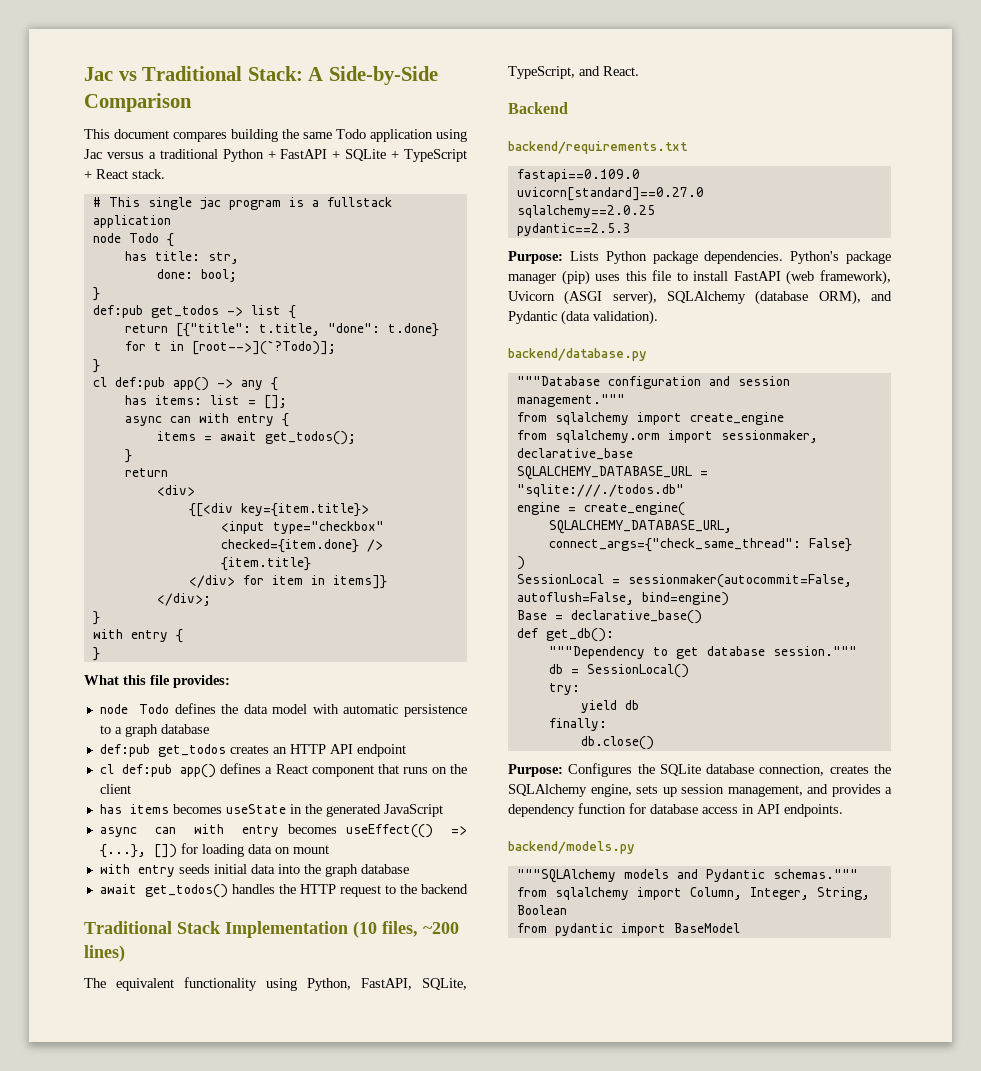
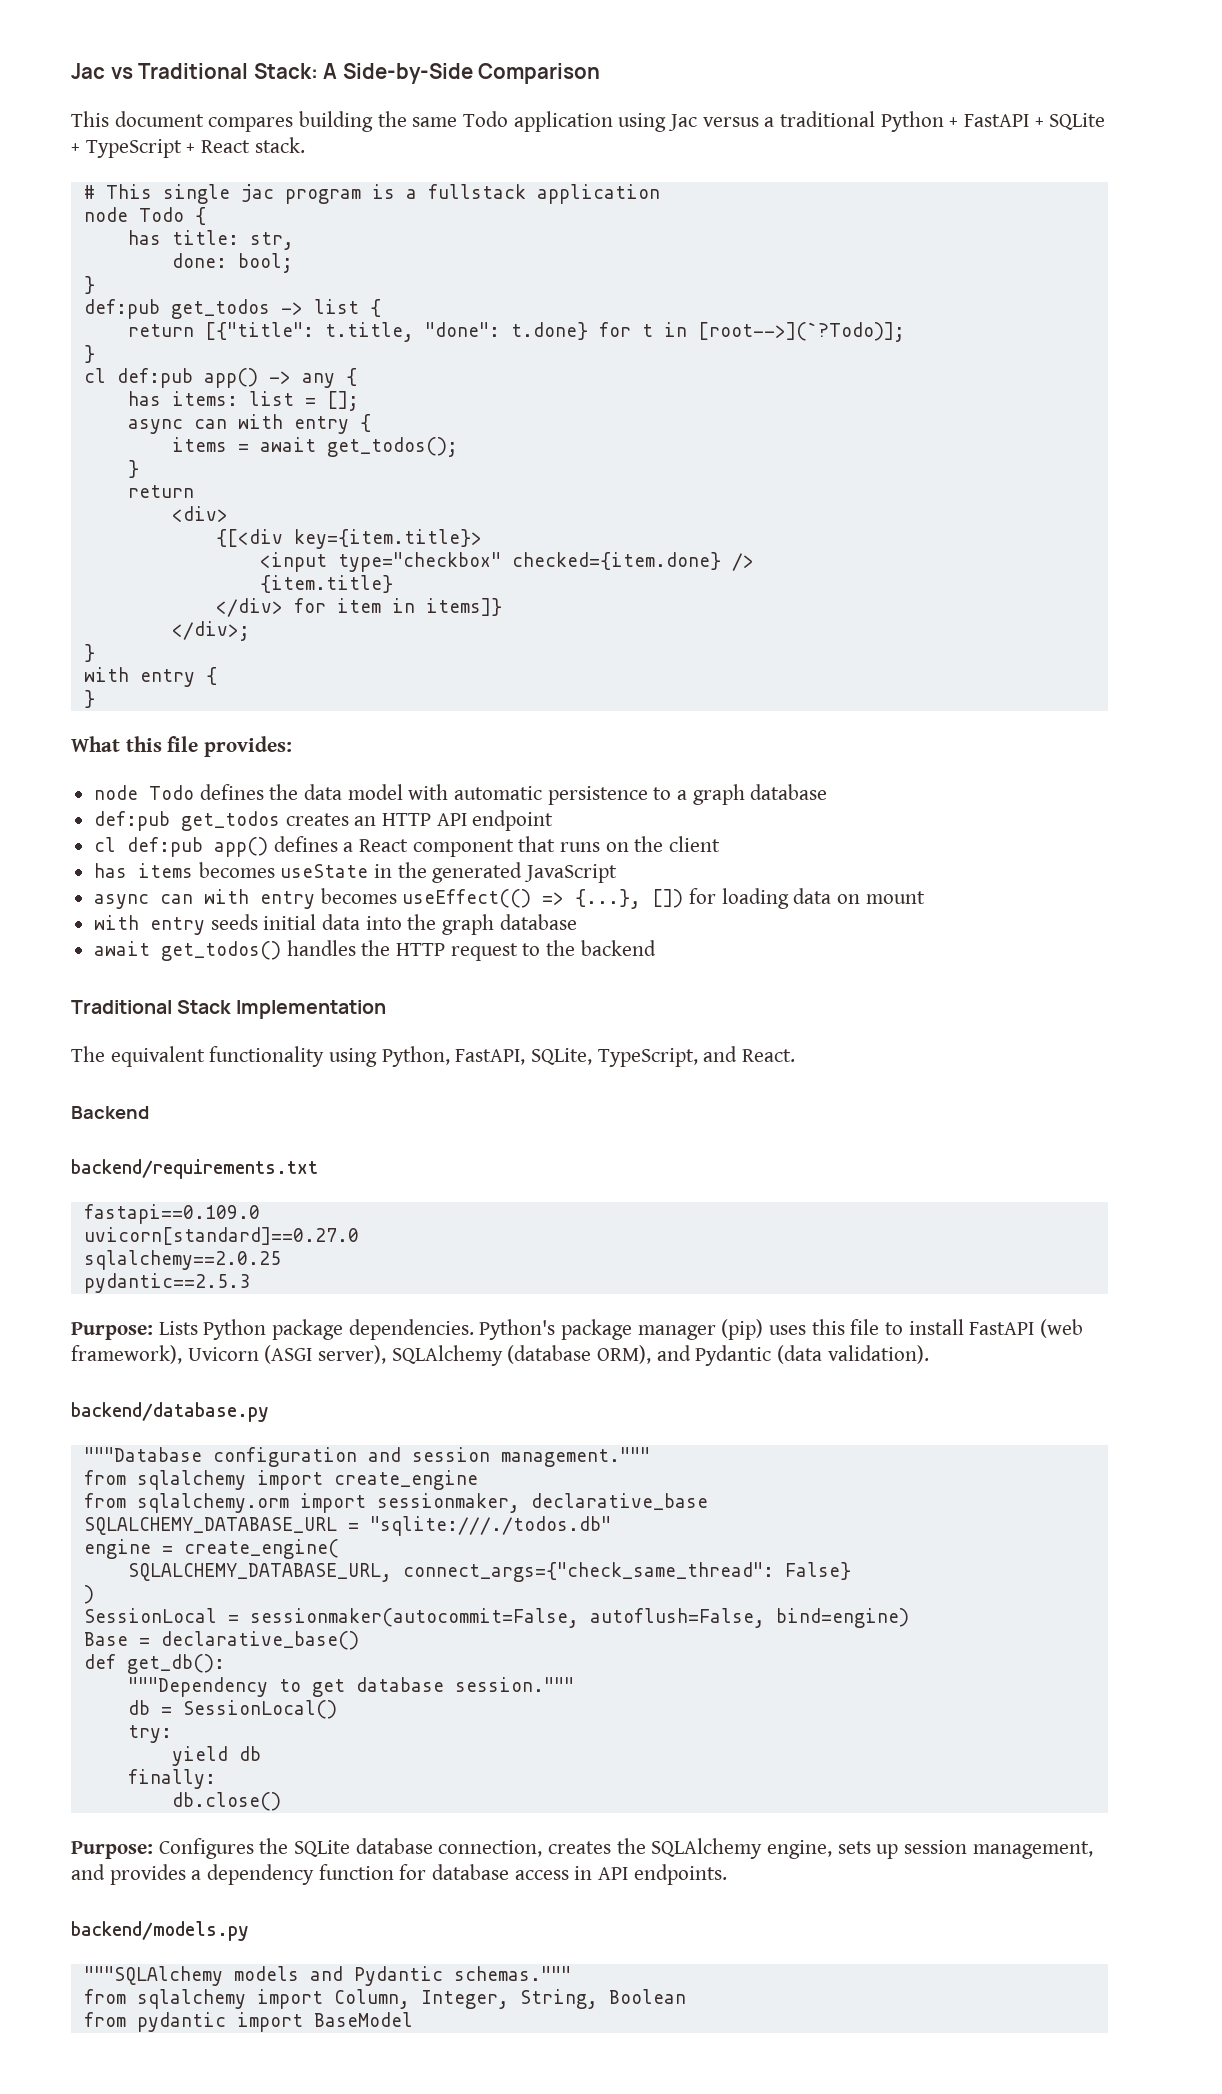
[353,921,459,938] [84,945,125,962] (10 files, ~200 lines) -> (386, 1009) none

